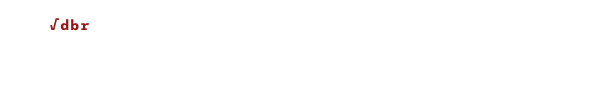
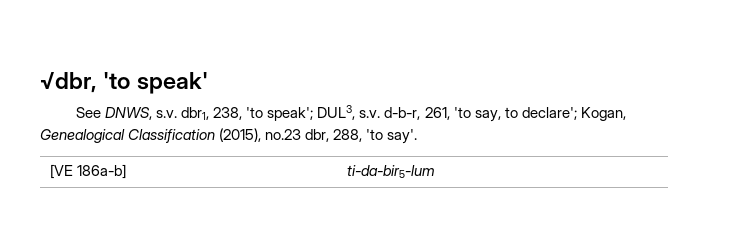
[50,18,90,31] √dbr -> [40,72,208,94] [76,105,626,122] [40,128,418,144] [49,164,126,179] [346,165,435,178] √dbr, 'to speak' // See DNWS, s.v. dbr1, 238, 'to speak'; DUL3, s.v. d-b-r, 261, 'to say, to declare'; Kogan, Genealogical Classification (2015), no.23 dbr, 288, 'to say'. // [VE 186a-b] | ti-da-bir5-lum

